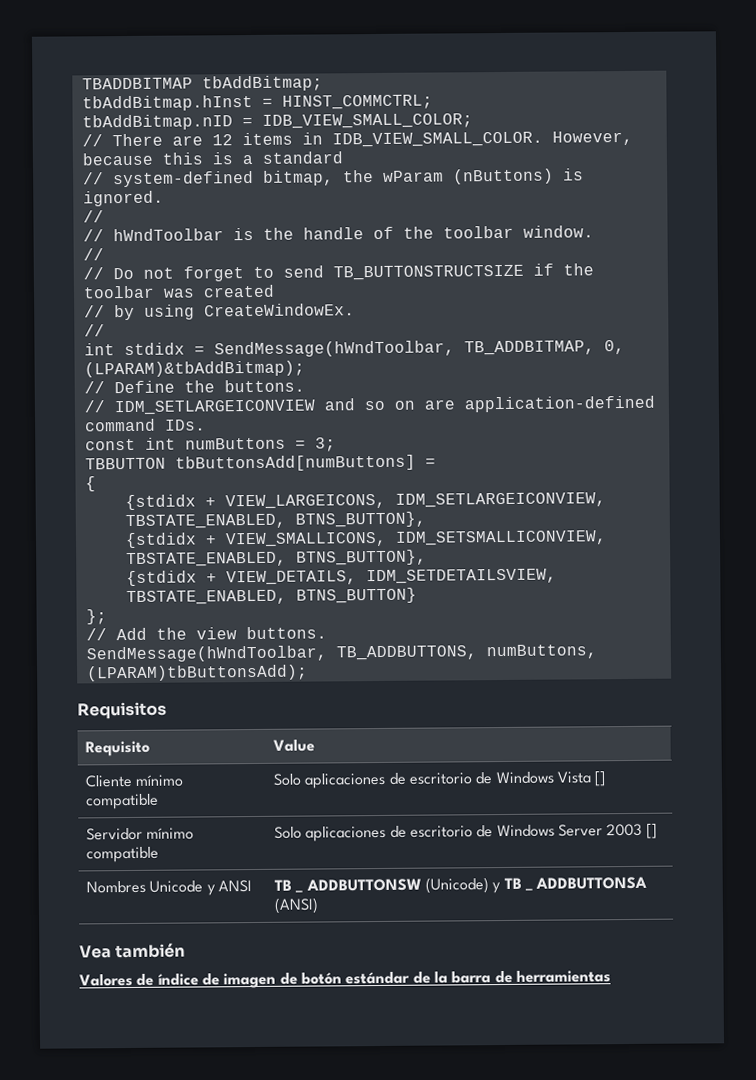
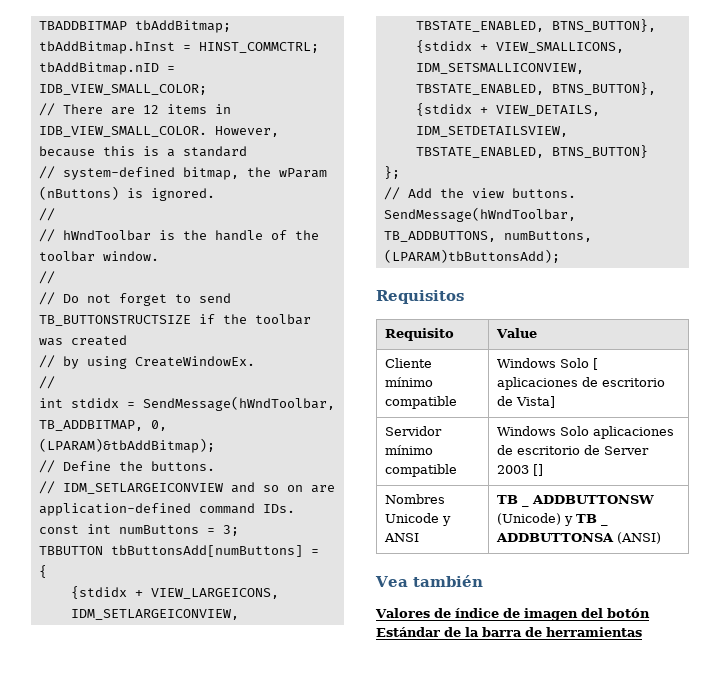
[273,771,606,789] [86,827,195,841] [86,846,160,863] [274,824,555,842] Solo aplicaciones de escritorio de Windows Vista [] // Servidor mínimo compatible | Solo aplicaciones de escritorio de Windows -> [497,358,599,370] [497,377,666,390] [497,396,556,408] [385,426,443,436] [385,445,434,455] [385,464,458,477] [497,426,675,439] [497,445,601,455] Windows Solo [ aplicaciones de escritorio de Vista] // Servidor mínimo compatible | Windows Solo aplicaciones de escritorio de
[279,971,411,985] de botón estándar -> [580,608,650,618] [376,627,440,637] del botón Estándar

